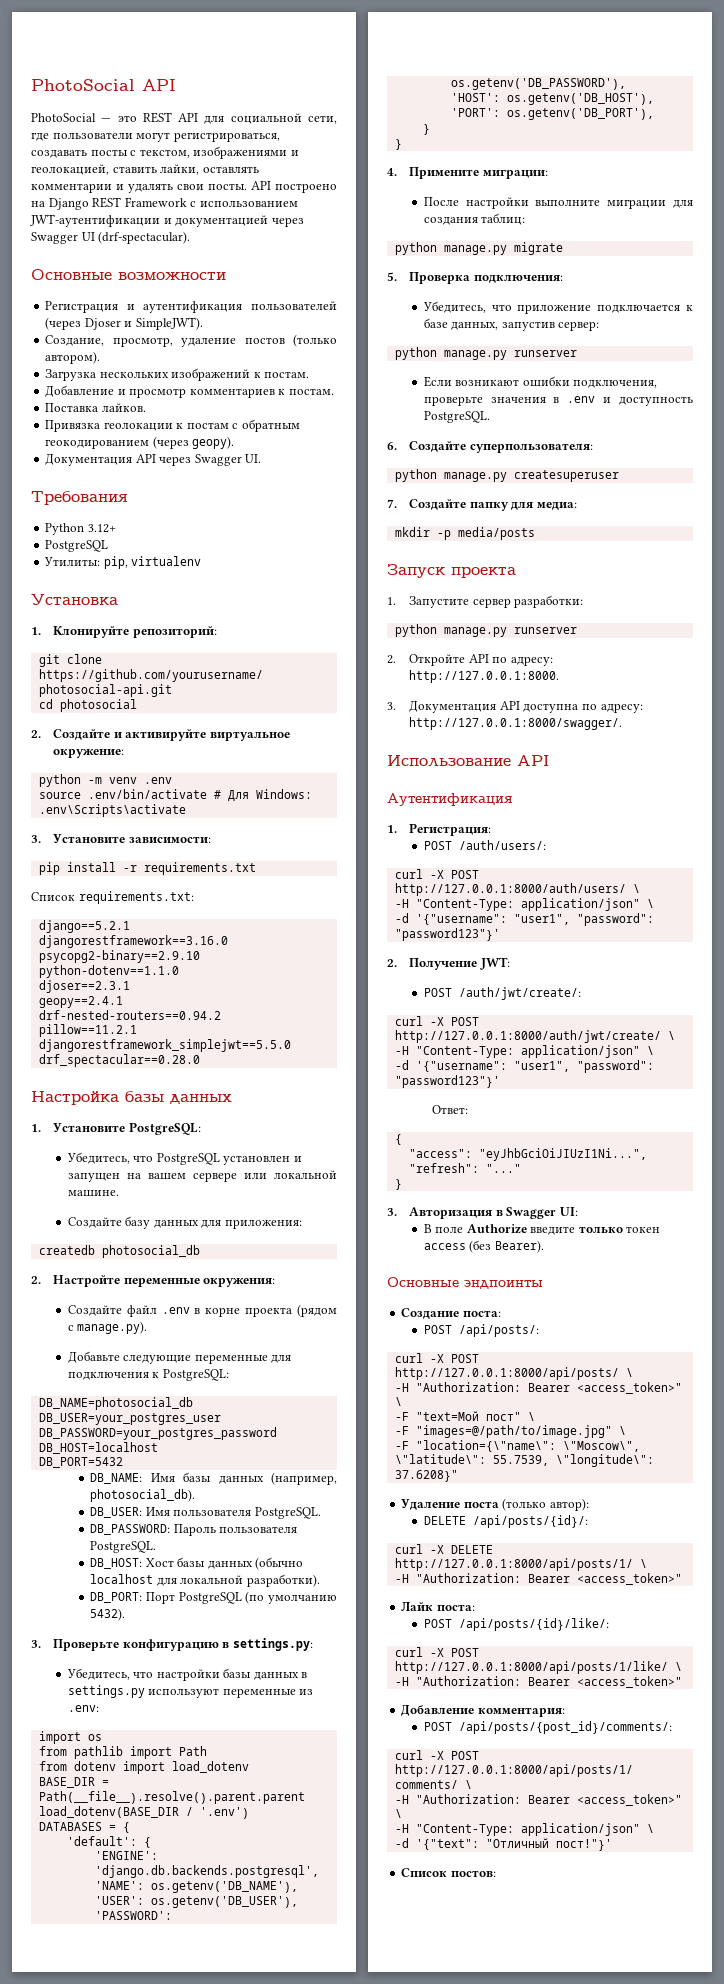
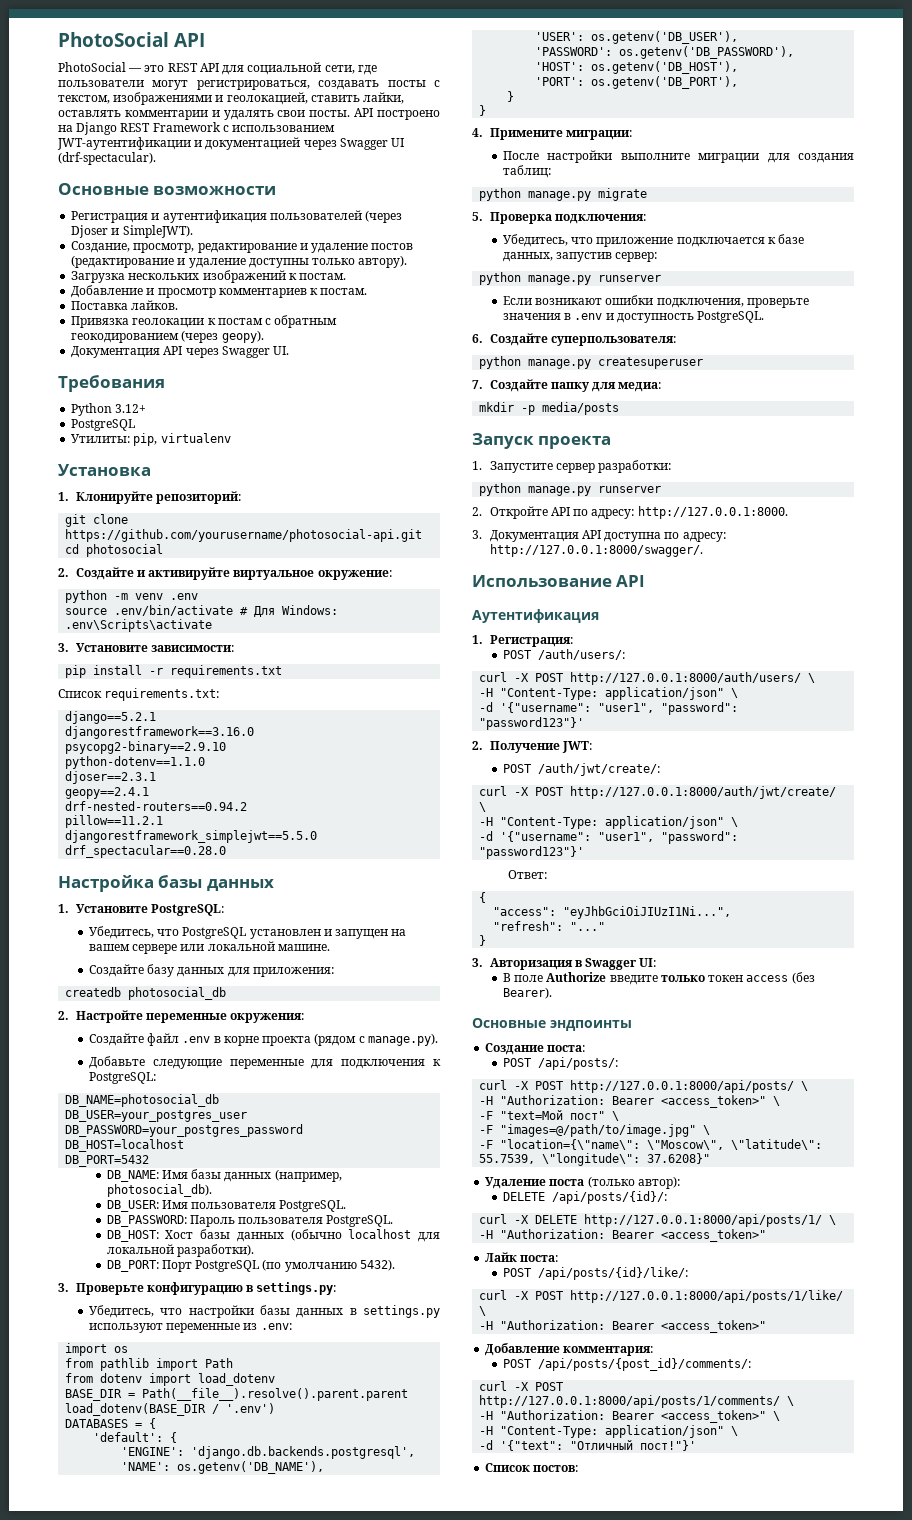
[181,334,338,347] [45,351,101,364] удаление постов (только автором). -> [197,243,414,253] [71,255,408,268] редактирование и удаление постов (редактирование и удаление доступны только автору).

